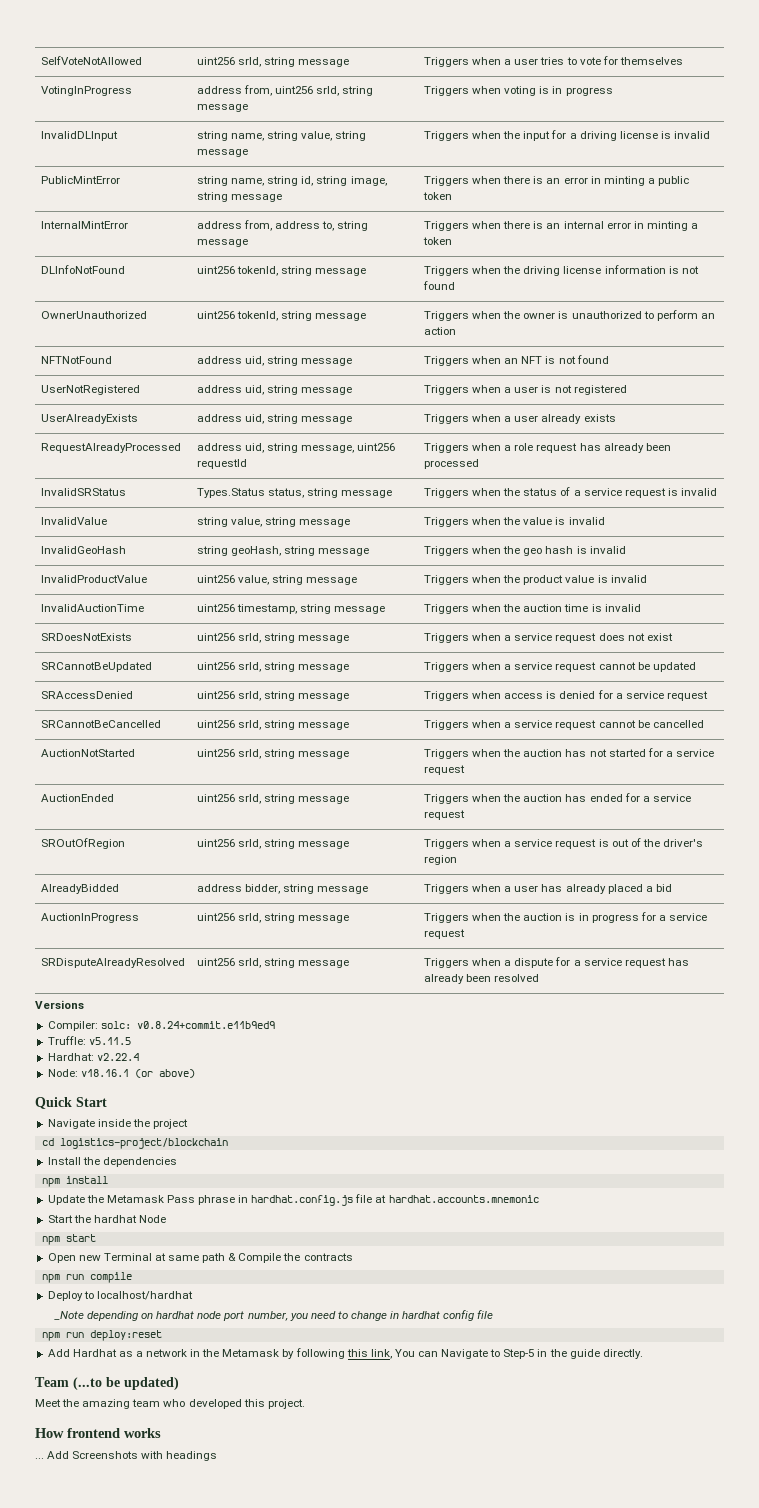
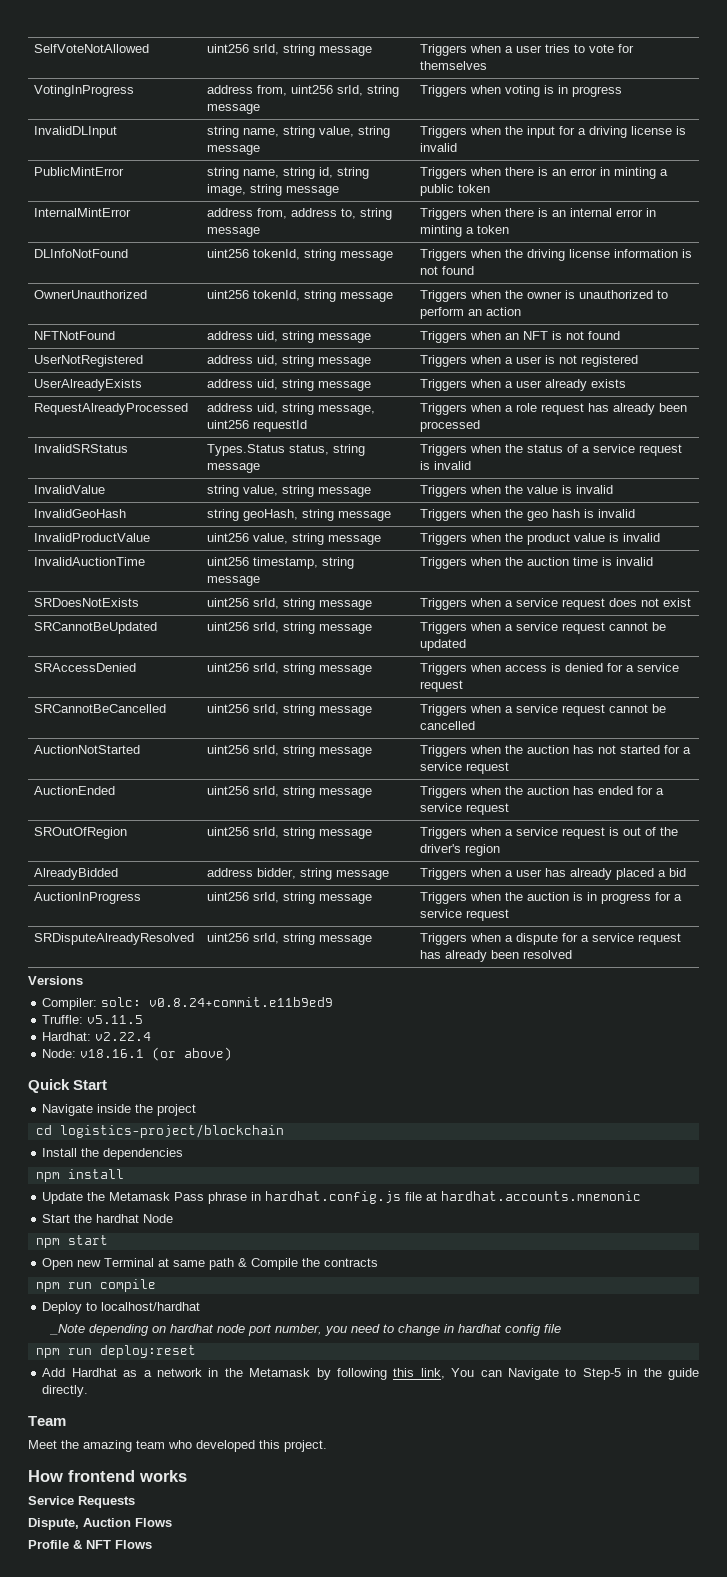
[73,1377,179,1390] (...to be updated) -> (66, 1421) none
[35,1451,218,1461] ... Add Screenshots with headings -> [28,1496,135,1508] [28,1518,172,1530] [28,1540,152,1549] Service Requests // Dispute, Auction Flows // Profile & NFT Flows

